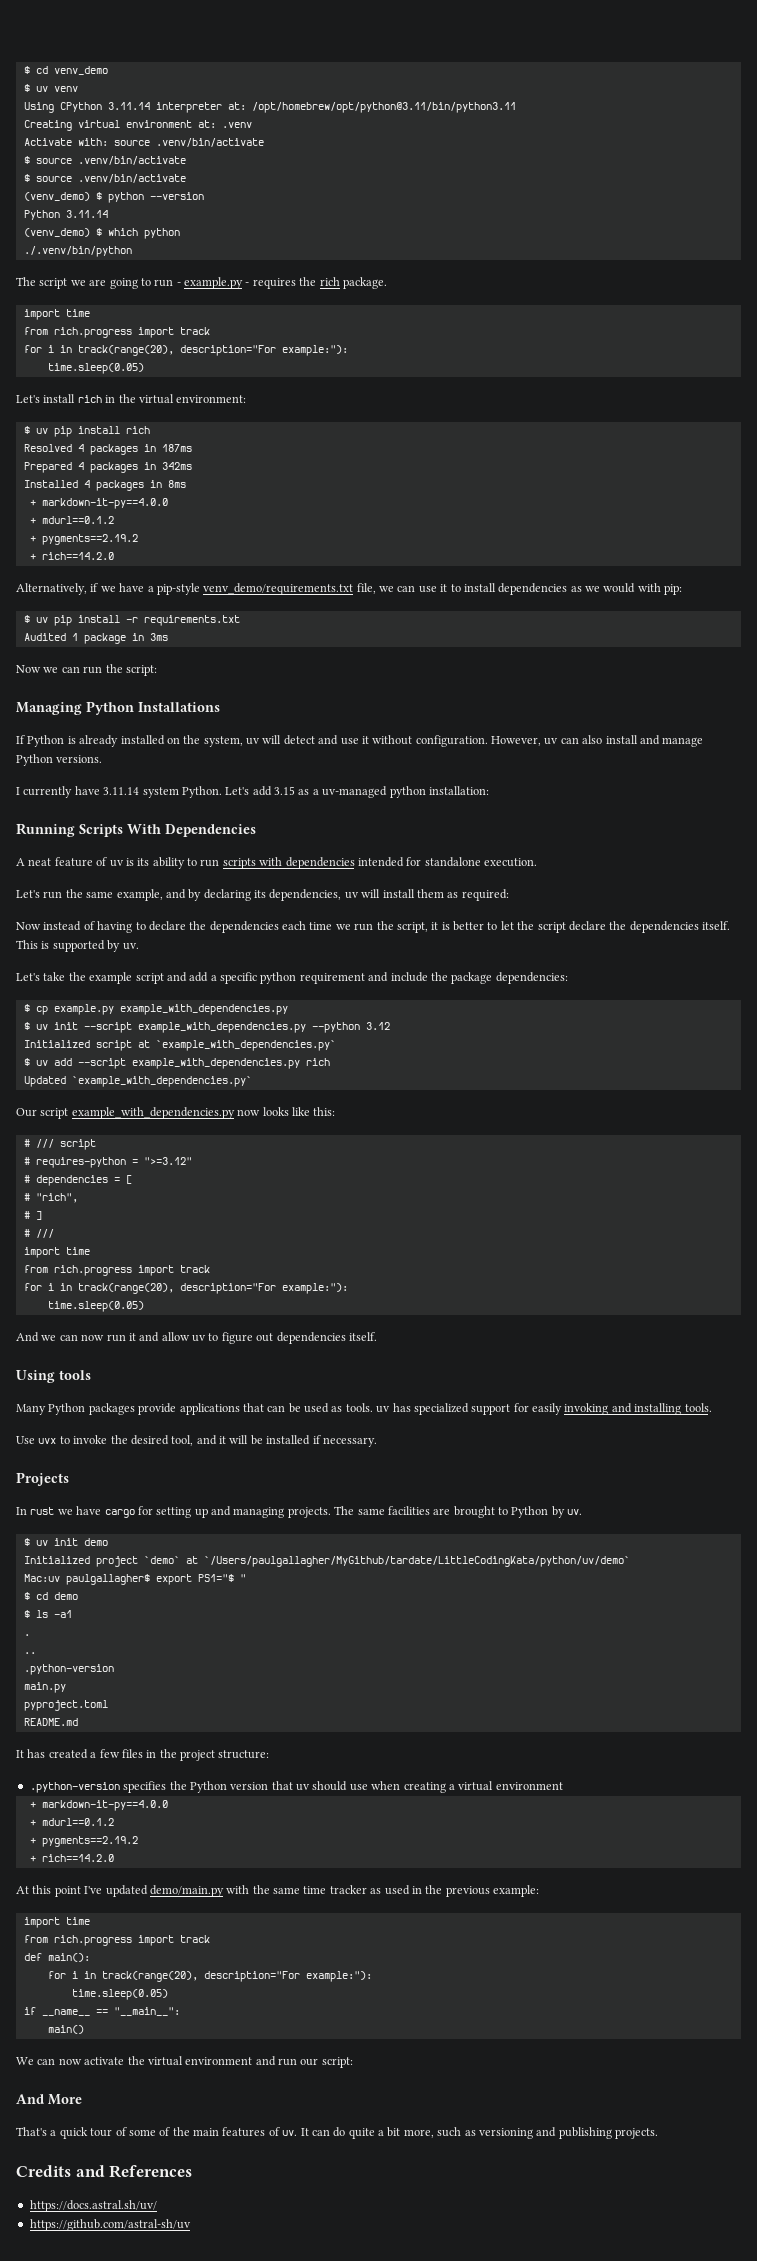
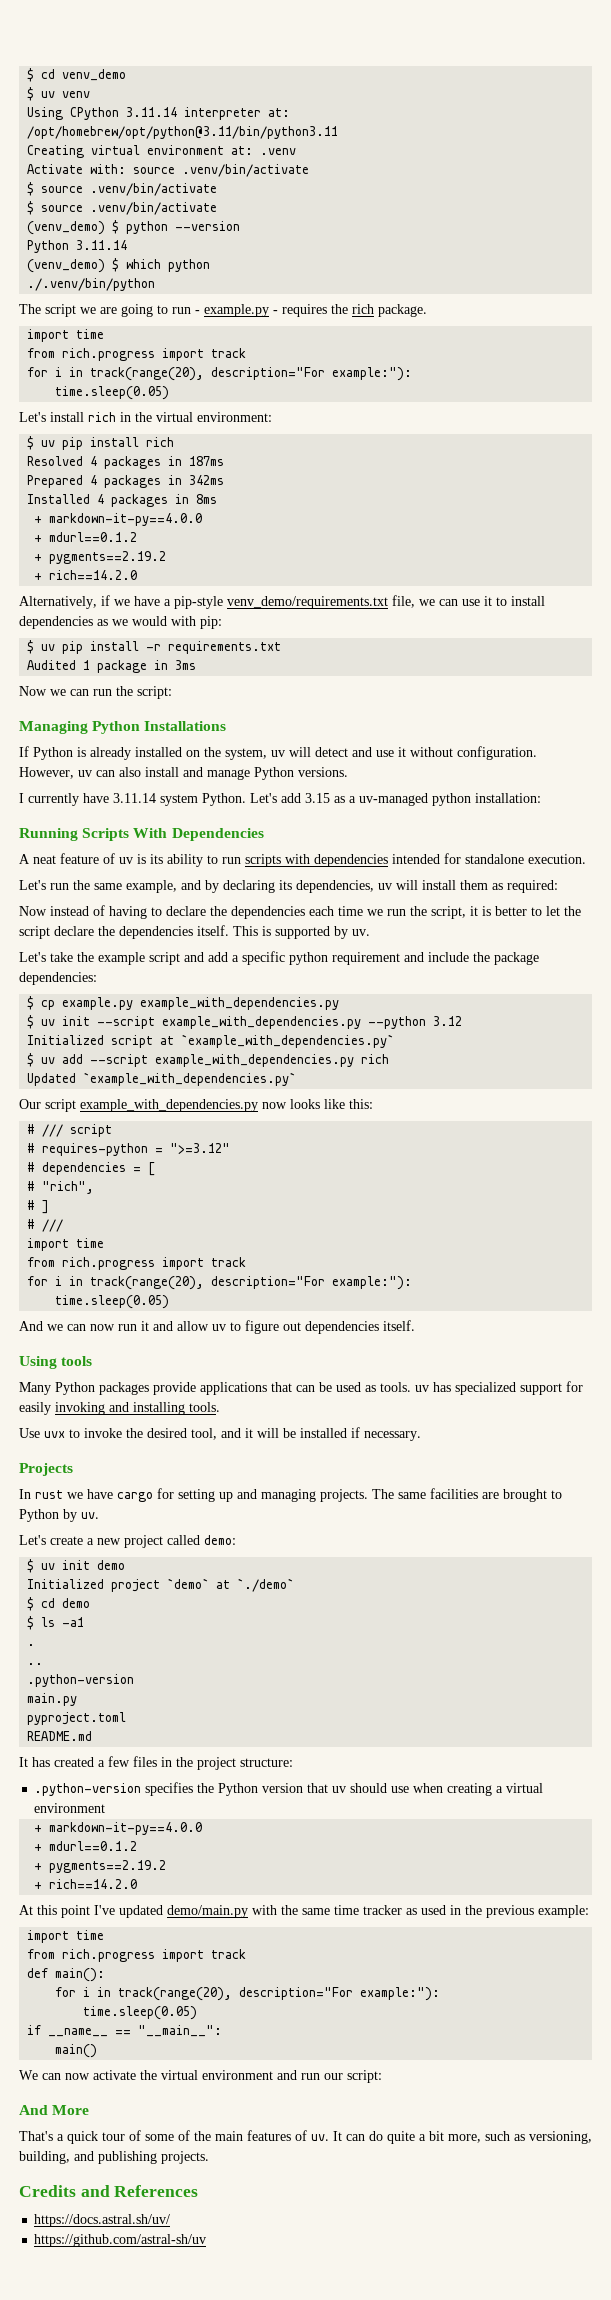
(583, 1512) none -> [19,1535,236,1548] // Let's create a new project called demo:
[203,1556,630,1567] [23,1574,246,1585] `/Users/paulgallagher/MyGithub/tardate/LittleCodingKata/python/uv/demo` // Mac:uv paulgallagher$ export PS1="$ " -> [237,1578,295,1592] `./demo`
[478,2128,533,2139] versioning -> [529,2131,592,2144] [19,2151,70,2164] versioning, building,

